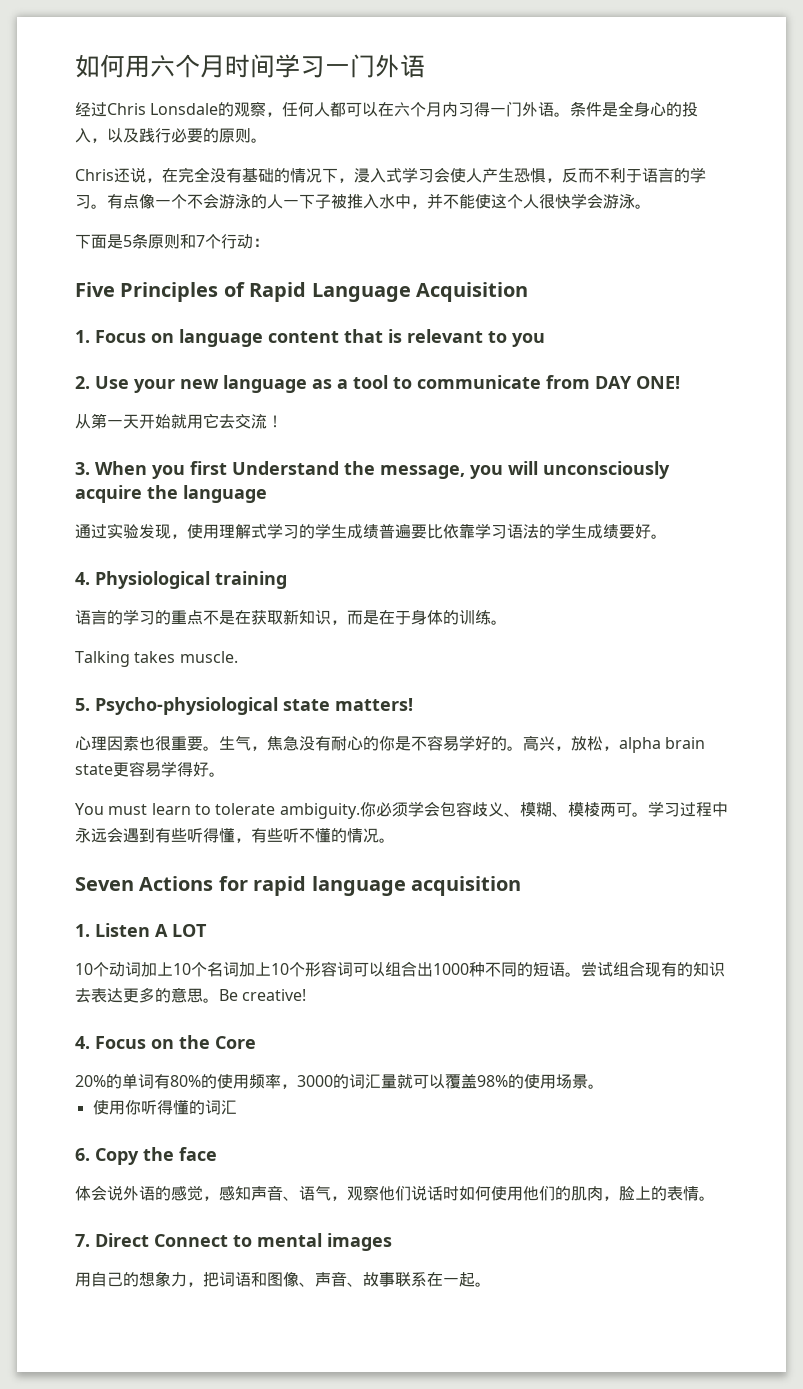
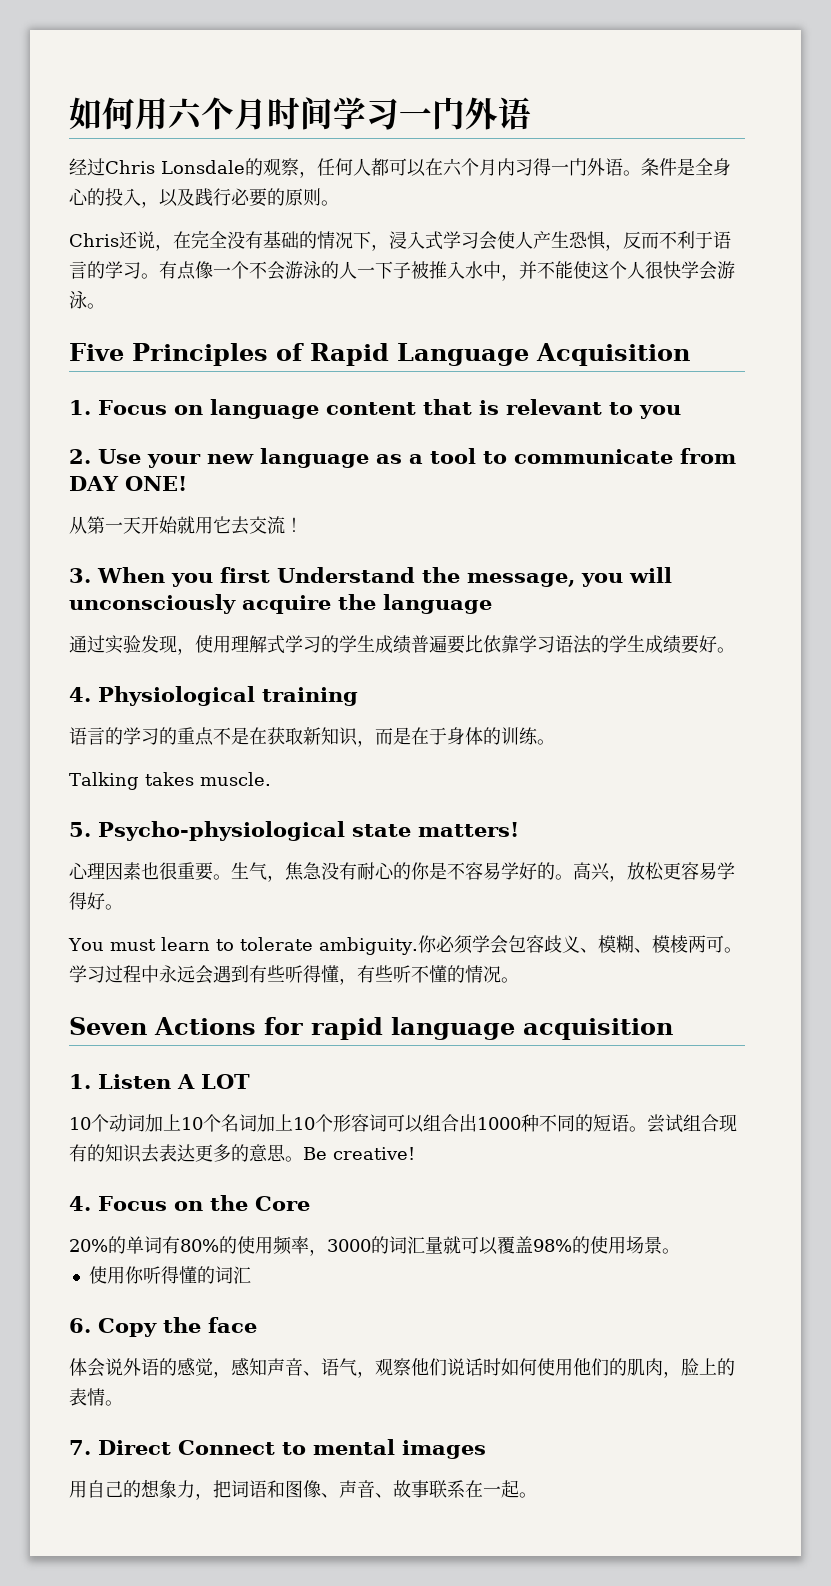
[75,233,269,249] // 下面是5条原则和7个行动： -> (105, 306) none
[603,737,706,753] [75,764,113,775] ，alpha brain state -> (664, 871) none

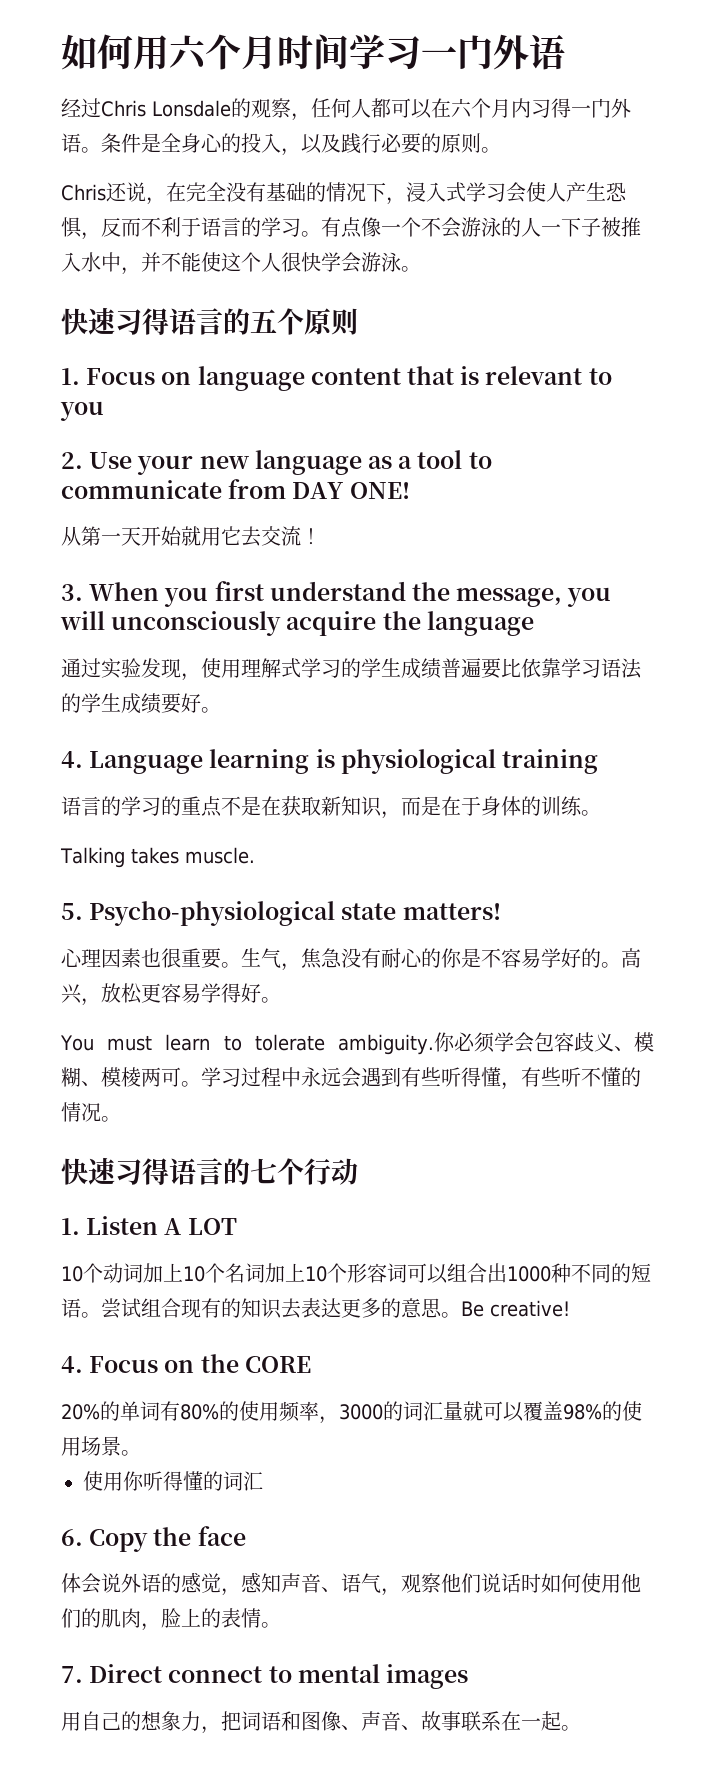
[69,343,691,366] Five Principles of Rapid Language Acquisition -> [61,307,358,336] 快速习得语言的五个原则
[277,567,415,583] Understand -> [269,581,406,601] understand
[98,686,255,706] Physiological -> [89,749,496,774] Language learning is physiological
[69,1017,673,1040] Seven Actions for rapid language acquisition -> [61,1157,358,1185] 快速习得语言的七个行动
[254,1196,310,1211] Core -> [244,1356,311,1373] CORE
[178,1440,275,1455] Connect -> [168,1666,263,1683] connect

